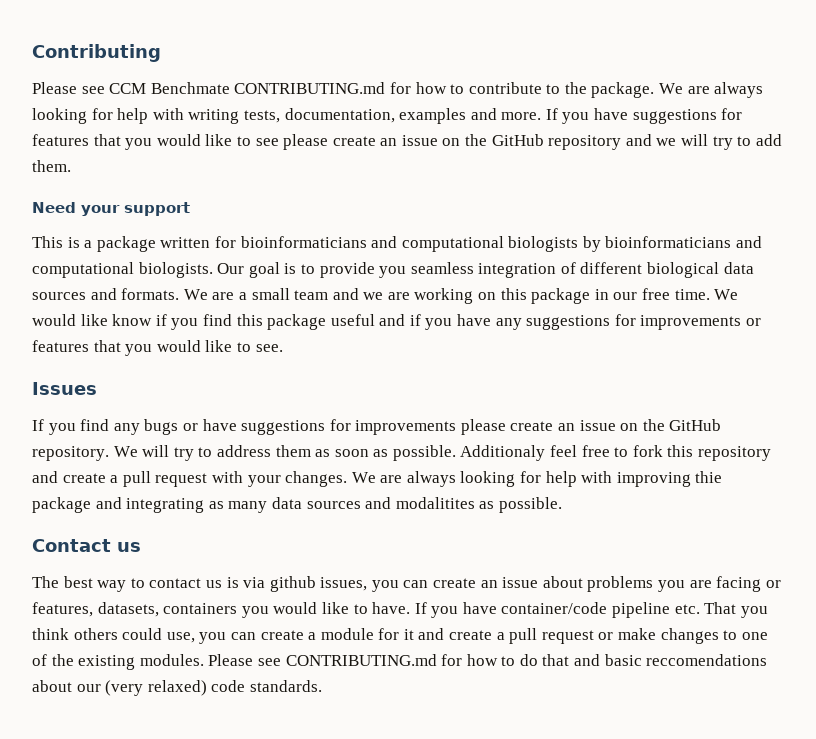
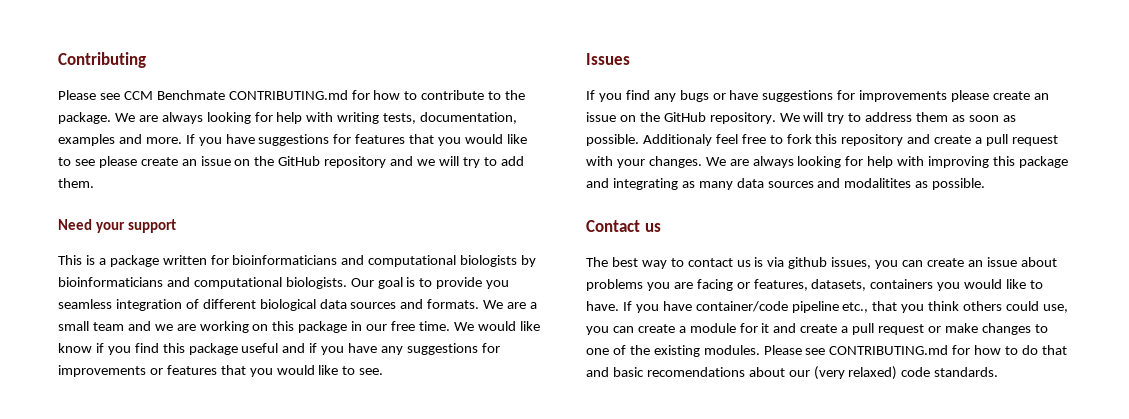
[695,471,723,483] thie -> [993,156,1016,166] this
[674,602,737,614] etc. That -> [842,301,898,313] etc., that
[646,654,768,666] reccomendations -> [646,367,745,377] recomendations

